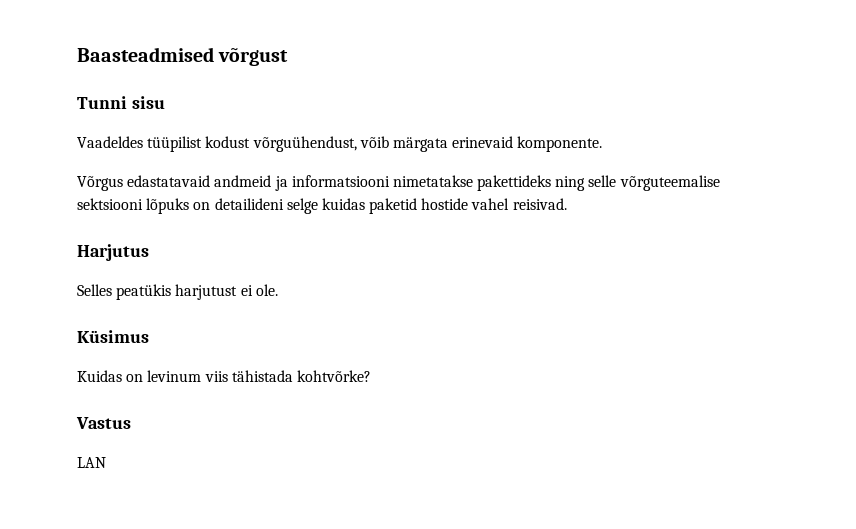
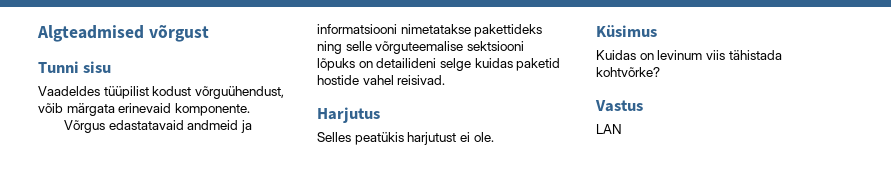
[77,47,214,62] Baasteadmised -> [37,25,144,42] Algteadmised

